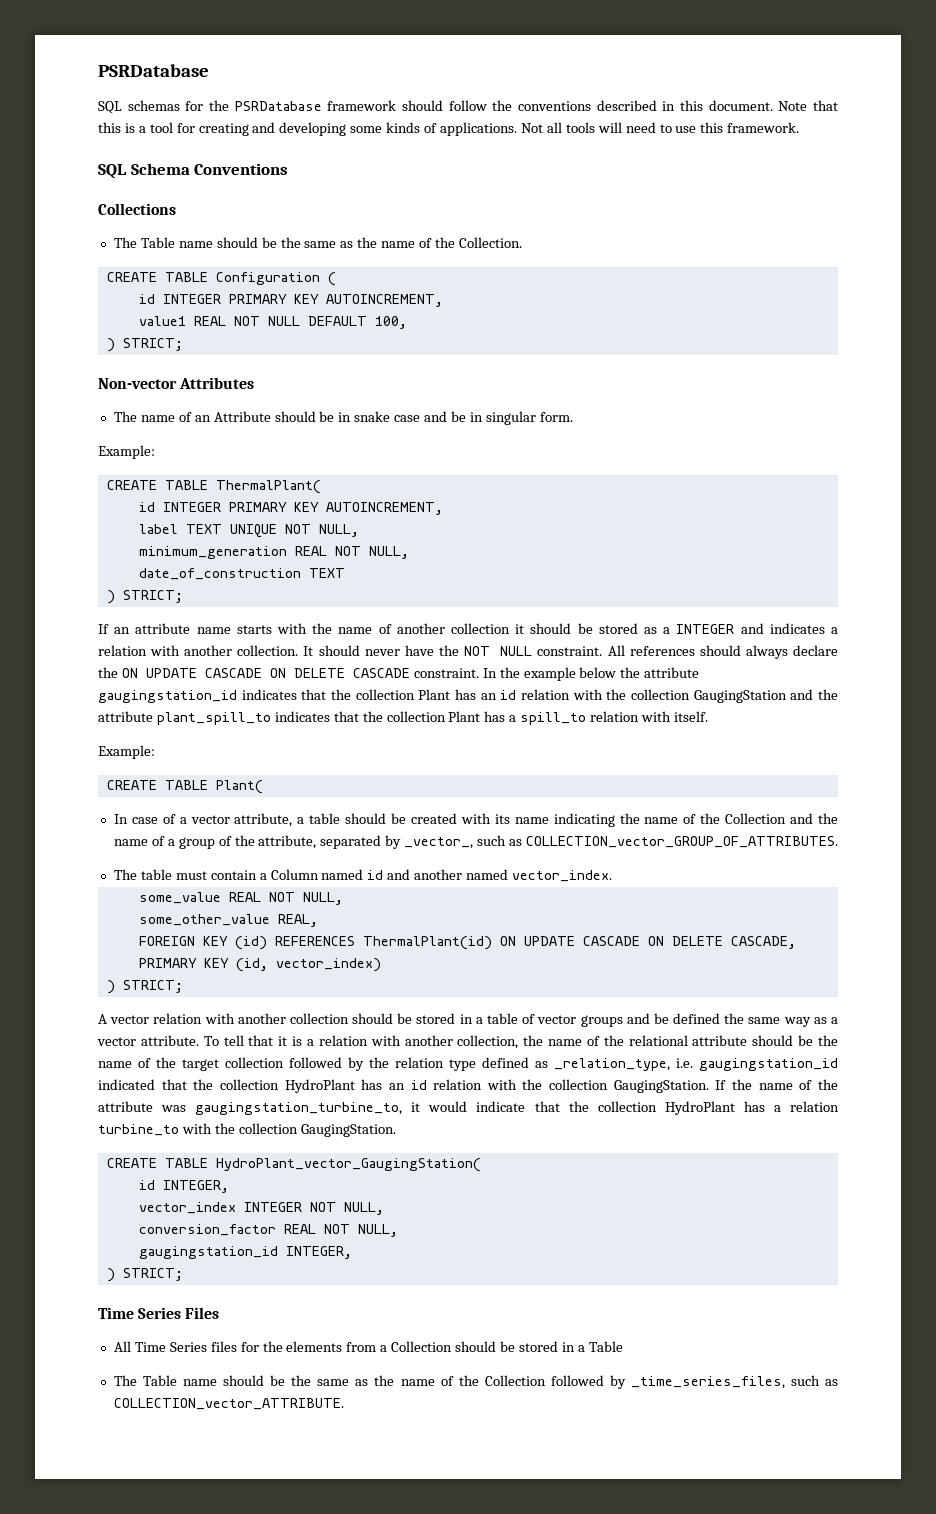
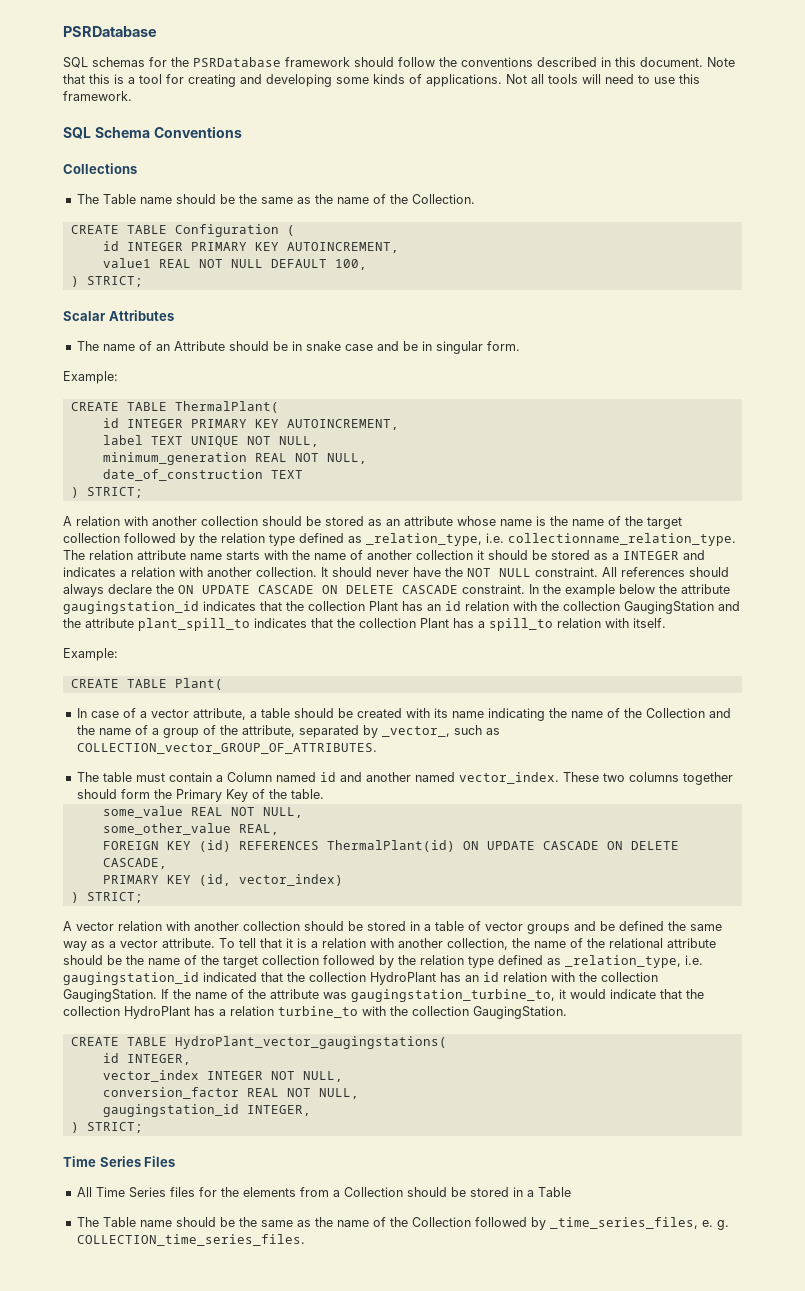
[98,378,177,389] Non-vector -> [63,311,106,321] Scalar
[98,624,131,634] If an -> [63,516,682,529] [63,533,736,546] [63,550,133,560] A relation with another collection should be stored as an attribute whose name is the name of the target collection followed by the relation type defined as _relation_type, i.e. collectionname_relation_type. The relation
(613, 876) none -> [562,772,733,785] [76,789,324,802] These two columns together should form the Primary Key of the table.
[215,1158,481,1172] HydroPlant_vector_GaugingStation( -> [174,1036,447,1049] HydroPlant_vector_gaugingstations(
[790,1375,838,1386] [113,1398,344,1410] such as COLLECTION_vector_ATTRIBUTE. -> [701,1220,729,1230] [76,1234,305,1246] e. g. COLLECTION_time_series_files.

